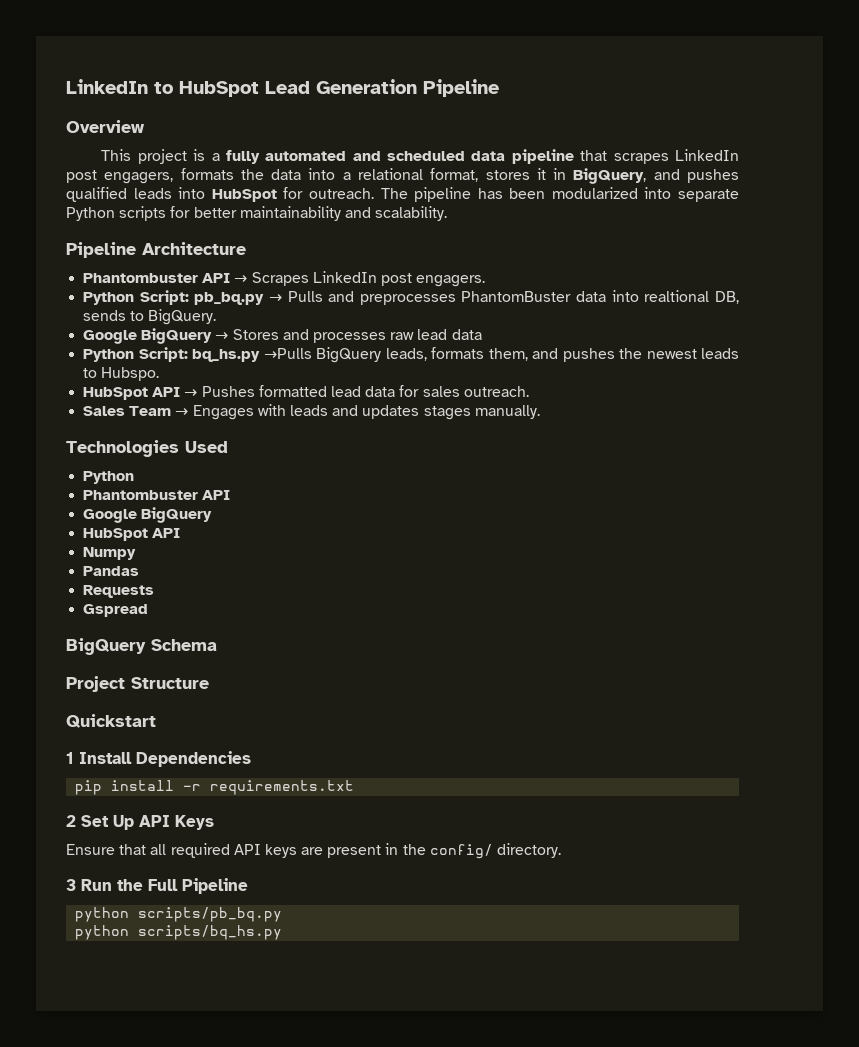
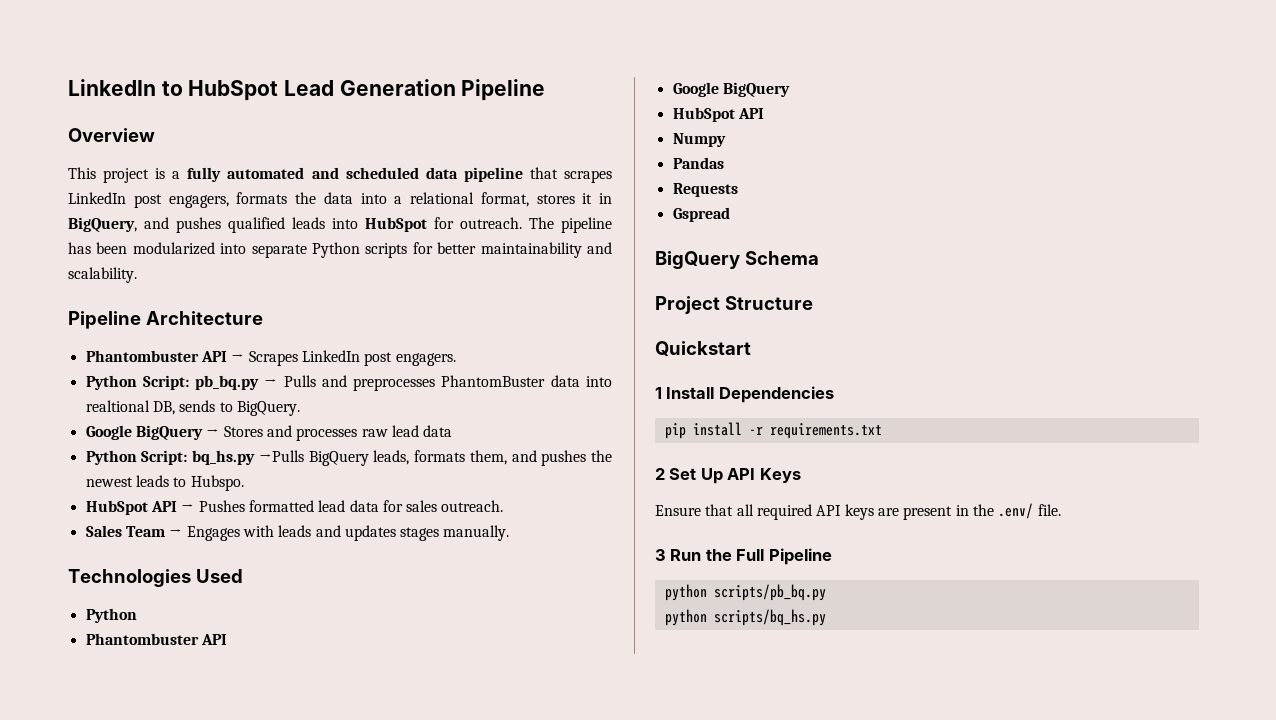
[429,843,562,859] config/ directory. -> [998,503,1061,519] .env/ file.

